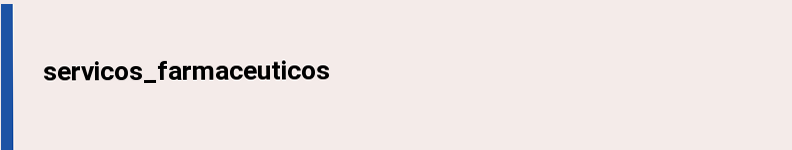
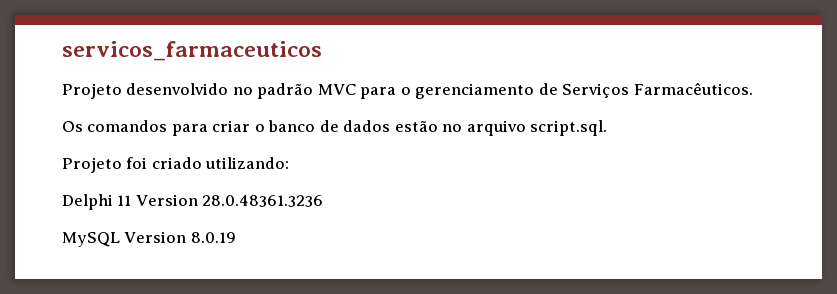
(331, 72) none -> [62,82,753,99] [62,120,608,136] [62,157,290,173] [62,194,324,210] [62,231,236,247] // Projeto desenvolvido no padrão MVC para o gerenciamento de Serviços Farmacêuticos. // Os comandos para criar o banco de dados estão no arquivo script.sql. // Projeto foi criado utilizando: // Delphi 11 Version 28.0.48361.3236 // MySQL Version 8.0.19

